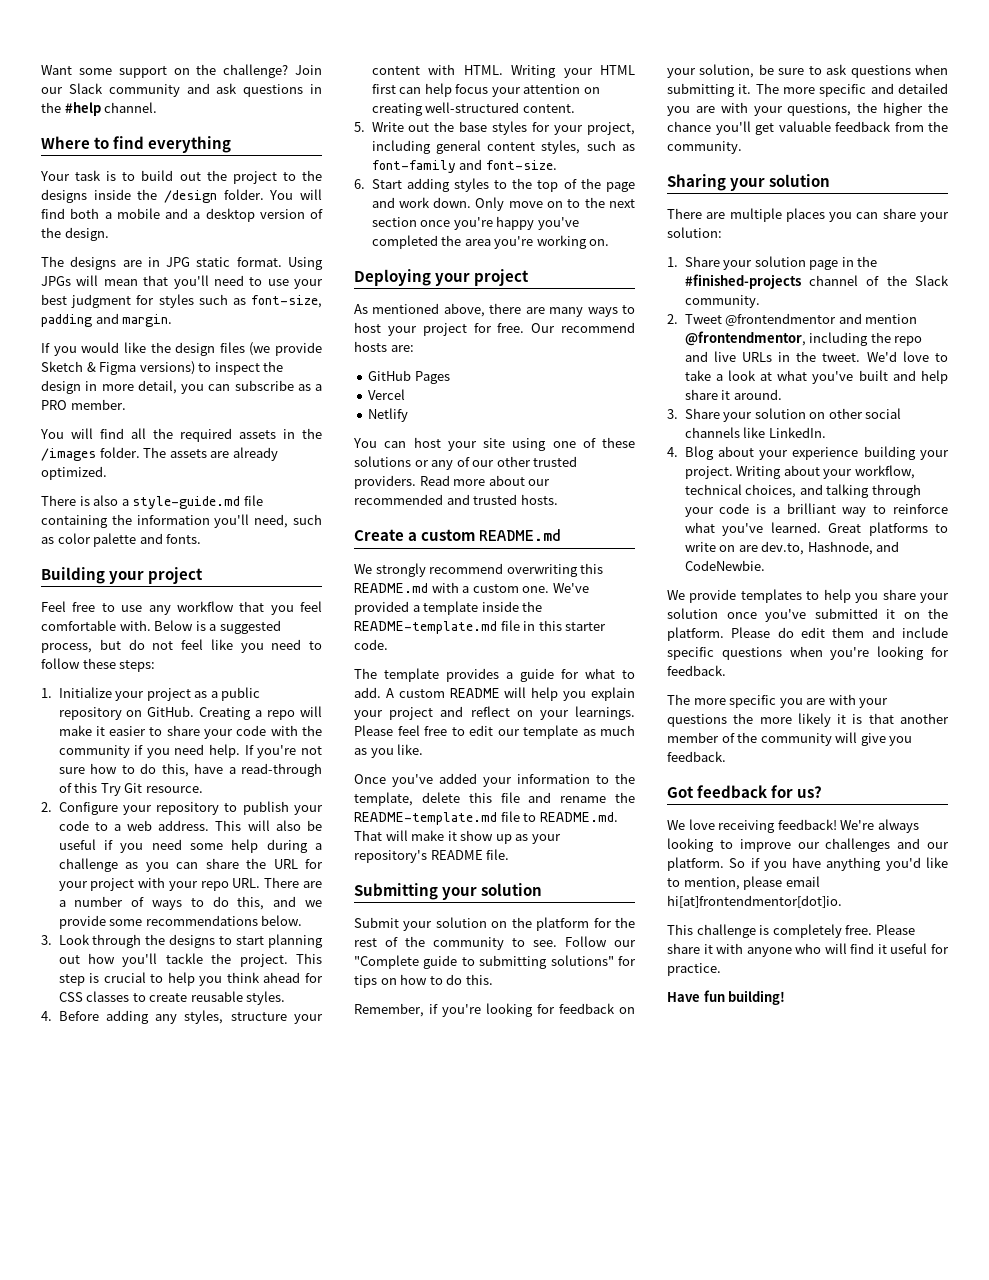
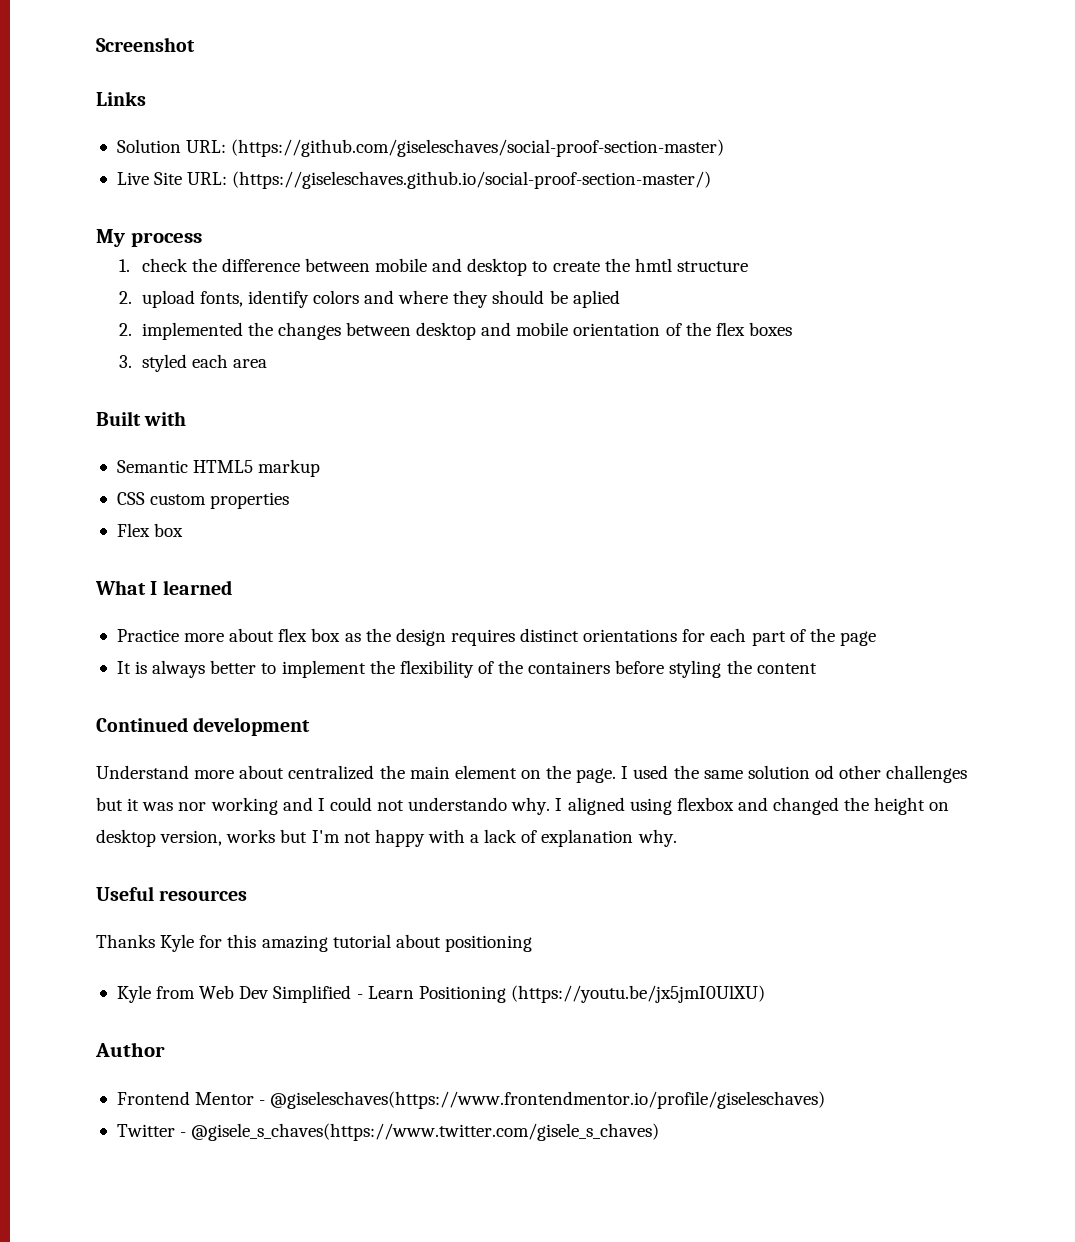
[41,64,322,78] [41,83,322,97] [41,102,158,116] [41,136,232,153] [40,170,322,184] [41,189,322,203] [41,208,323,222] [41,227,109,241] [41,256,323,270] [41,275,323,289] [41,294,322,308] [41,313,173,327] [41,342,322,356] [41,361,284,375] [41,380,322,394] [41,399,126,410] [40,428,322,442] [41,447,278,461] [41,466,107,480] [41,495,263,509] [41,514,322,528] [41,533,202,547] [41,567,204,584] [41,601,322,615] [41,620,281,634] [41,639,322,653] [41,658,156,672] [41,687,261,701] [58,706,322,720] [58,725,322,739] [58,744,322,758] [58,763,322,777] [58,782,203,796] [41,801,323,815] [58,820,322,831] [58,839,322,853] [58,858,323,872] [58,877,322,891] [58,896,322,910] [58,915,303,929] [41,934,323,948] [58,953,322,967] [58,972,323,986] [58,991,286,1005] [41,1010,323,1024] [371,64,635,78] [371,83,600,97] [371,102,575,116] [354,121,635,135] [371,140,635,154] [371,159,557,173] [354,178,635,192] [371,197,635,211] [371,216,579,230] [371,235,610,249] [354,269,530,286] [354,303,635,317] [354,322,635,336] [354,341,414,352] [368,370,450,384] [368,389,406,400] [368,408,409,422] [353,437,635,451] [354,456,578,470] [354,475,551,489] [354,494,558,505] [354,529,562,541] [354,563,604,577] [354,582,589,593] [354,601,543,615] [354,620,607,634] [354,639,388,650] [354,668,635,682] [354,687,635,701] [354,706,635,720] [354,725,635,739] [354,744,424,758] [354,773,635,787] [354,792,635,806] [354,811,618,825] [354,830,561,844] [354,849,510,863] [354,883,543,900] [354,917,635,931] [354,936,636,950] [354,955,636,969] [354,974,493,988] [354,1003,635,1017] [667,64,948,78] [667,83,948,97] [667,102,948,116] [667,121,948,135] [667,141,742,154] [667,174,831,191] [667,208,949,222] [667,227,722,238] [667,256,878,270] [684,274,949,289] [684,295,760,308] [667,313,918,326] [684,331,923,346] [684,351,948,362] [684,370,948,384] [684,389,782,400] [667,408,902,422] [684,427,826,438] [667,446,949,460] [684,465,915,479] [684,484,921,498] [684,503,948,517] [684,522,948,536] [684,541,900,555] [684,560,765,571] [667,589,949,603] [667,608,948,622] [667,627,948,641] [667,646,949,660] [667,665,726,676] [667,694,889,708] [667,713,949,727] [667,732,913,746] [667,751,726,762] [667,785,823,798] [667,819,919,833] [667,838,949,852] [667,857,948,871] [667,876,820,890] [667,895,842,908] [667,924,915,938] [667,943,949,957] [667,963,721,976] [667,990,786,1005] Want some support on the challenge? Join our Slack community and ask questions in the #help channel. // Where to find everything // Your task is to build out the project to the designs inside the /design folder. You will find both a mobile and a desktop version of the design. // The designs are in JPG static format. Using JPGs will mean that you'll need to use your best judgment for styles such as font-size, padding and margin. // If you would like the design files (we provide Sketch & Figma versions) to inspect the design in more detail, you can subscribe as a PRO member. // You will find all the required assets in the /images folder. The assets are already optimized. // There is also a style-guide.md file containing the information you'll need, such as color palette and fonts. // Building your project // Feel free to use any workflow that you feel comfortable with. Below is a suggested process, but do not feel like you need to follow these steps: // 1. Initialize your project as a public repository on GitHub. Creating a repo will make it easier to share your code with the community if you need help. If you're not sure how to do this, have a read-through of this Try Git resource. // 2. Configure your repository to publish your code to a web address. This will also be useful if you need some help during a challenge as you can share the URL for your project with your repo URL. There are a number of ways to do this, and we provide some recommendations below. // 3. Look through the designs to start planning out how you'll tackle the project. This step is crucial to help you think ahead for CSS classes to create reusable styles. // 4. Before adding any styles, structure your content with HTML. Writing your HTML first can help focus your attention on creating well-structured content. // 5. Write out the base styles for your project, including general content styles, such as font-family and font-size. // 6. Start adding styles to the top of the page and work down. Only move on to the next section once you're happy you've completed the area you're working on. // Deploying your project // As mentioned above, there are many ways to host your project for free. Our recommend hosts are: // GitHub Pages // Vercel // Netlify // You can host your site using one of these solutions or any of our other trusted providers. Read more about our recommended and trusted hosts. // Create a custom README.md // We strongly recommend overwriting this README.md with a custom one. We've provided a template inside the README-template.md file in this starter code. // The template provides a guide for what to add. A custom README will help you explain your project and reflect on your learnings. Please feel free to edit our template as much as you like. // Once you've added your information to the template, delete this file and rename the README-template.md file to README.md. That will make it show up as your repository's README file. // Submitting your solution // Submit your solution on the platform for the rest of the community to see. Follow our "Complete guide to submitting solutions" for tips on how to do this. // Remember, if you're looking for feedback on your solution, be sure to ask questions when submitting it. The more specific and detailed you are with your questions, the higher the chance you'll get valuable feedback from the community. // Sharing your solution // There are multiple places you can share your solution: // 1. Share your solution page in the #finished-projects channel of the Slack community. // 2. Tweet @frontendmentor and mention @frontendmentor, including the repo and live URLs in the tweet. We'd love to take a look at what you've built and help share it around. // 3. Share your solution on other social channels like LinkedIn. // 4. Blog about your experience building your project. Writing about your workflow, technical choices, and talking through your code is a brilliant way to reinforce what you've learned. Great platforms to write on are dev.to, Hashnode, and CodeNewbie. // We provide templates to help you share your solution once you've submitted it on the platform. Please do edit them and include specific questions when you're looking for feedback. // The more specific you are with your questions the more likely it is that another member of the community will give you feedback. // Got feedback for us? // We love receiving feedback! We're always looking to improve our challenges and our platform. So if you have anything you'd like to mention, please email hi[at]frontendmentor[dot]io. // This challenge is completely free. Please share it with anyone who will find it useful for practice. // Have fun building! -> [96,37,195,52] [96,91,146,106] [116,139,725,157] [116,171,712,189] [96,229,202,247] [118,258,748,276] [118,290,620,308] [118,322,792,340] [118,354,267,372] [96,411,187,426] [116,459,321,477] [116,492,290,509] [116,523,184,537] [95,580,232,595] [116,628,876,646] [116,660,817,678] [96,717,311,736] [96,765,968,783] [96,797,950,815] [96,829,677,847] [96,886,248,901] [96,934,532,952] [116,985,765,1003] [95,1042,165,1057] [116,1091,826,1109] [116,1123,660,1141] Screenshot // Links // Solution URL: (https://github.com/giseleschaves/social-proof-section-master) // Live Site URL: (https://giseleschaves.github.io/social-proof-section-master/) // My process // 1. check the difference between mobile and desktop to create the hmtl structure // 2. upload fonts, identify colors and where they should be aplied // 2. implemented the changes between desktop and mobile orientation of the flex boxes // 3. styled each area // Built with // Semantic HTML5 markup // CSS custom properties // Flex box // What I learned // Practice more about flex box as the design requires distinct orientations for each part of the page // It is always better to implement the flexibility of the containers before styling the content // Continued development // Understand more about centralized the main element on the page. I used the same solution od other challenges but it was nor working and I could not understando why. I aligned using flexbox and changed the height on desktop version, works but I'm not happy with a lack of explanation why. // Useful resources // Thanks Kyle for this amazing tutorial about positioning // Kyle from Web Dev Simplified - Learn Positioning (https://youtu.be/jx5jmI0UlXU) // Author // Frontend Mentor - @giseleschaves(https://www.frontendmentor.io/profile/giseleschaves) // Twitter - @gisele_s_chaves(https://www.twitter.com/gisele_s_chaves)

